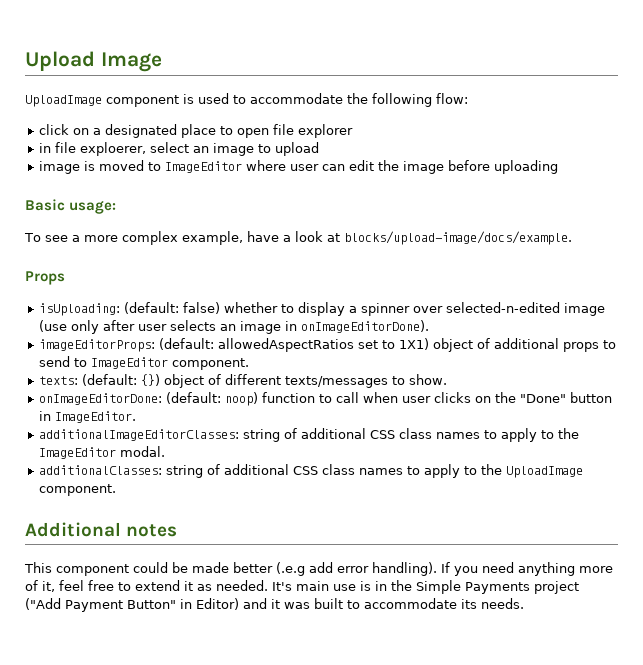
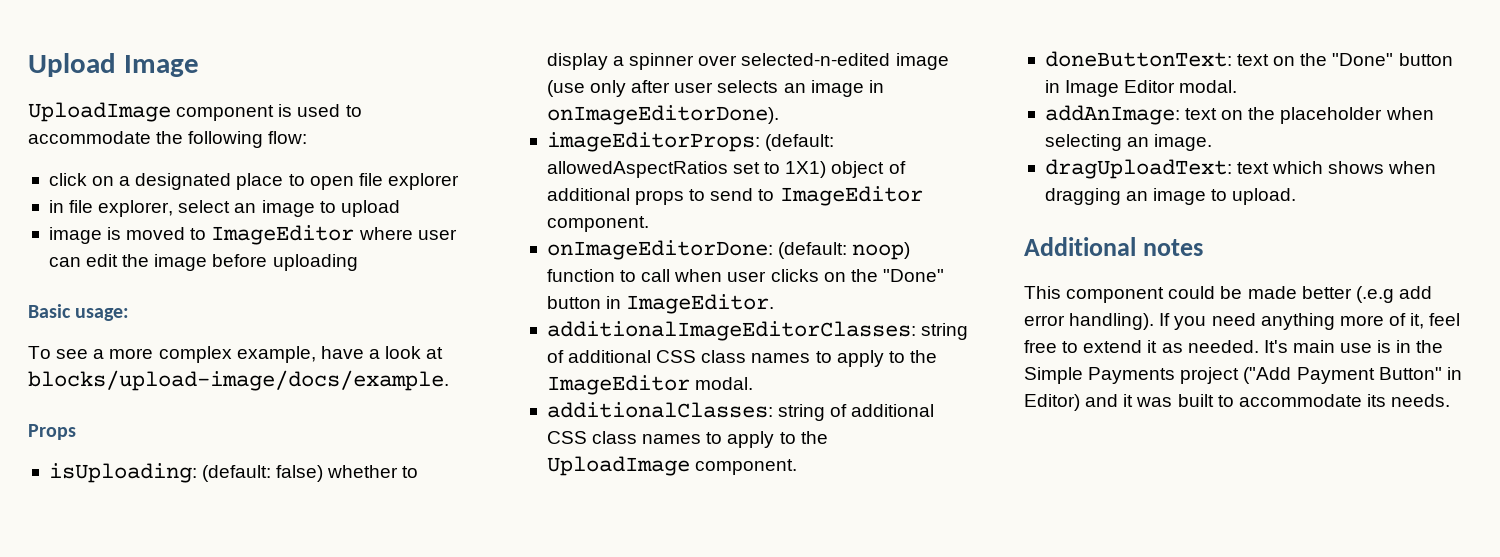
[80,142,147,156] exploerer, -> [98,200,174,217] explorer,
[39,374,448,388] // texts: (default: {}) object of different texts/messages to show. -> (649, 224) none
(117, 490) none -> [1044,51,1453,67] [1044,80,1238,97] [1044,105,1434,125] [1044,134,1213,151] [1044,159,1437,179] [1044,188,1297,205] // doneButtonText: text on the "Done" button in Image Editor modal. // addAnImage: text on the placeholder when selecting an image. // dragUploadText: text which shows when dragging an image to upload.

